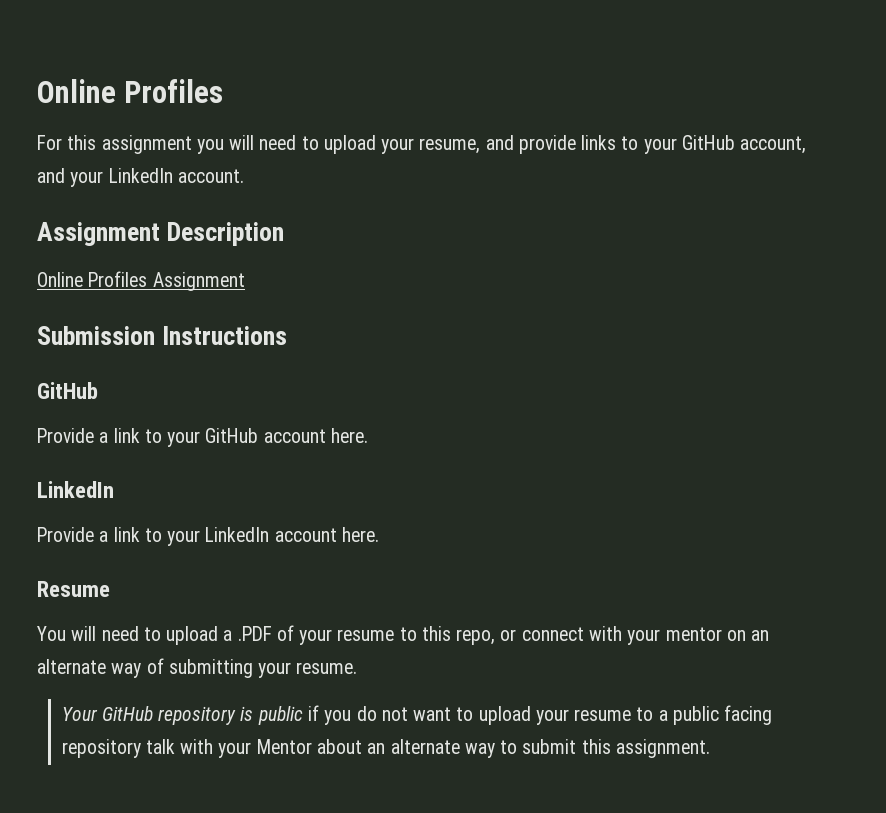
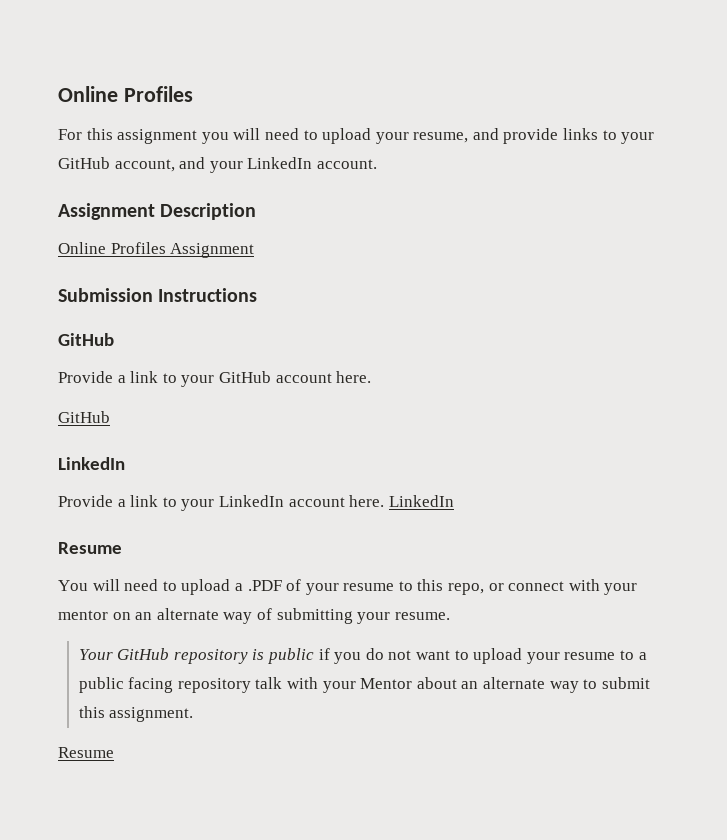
(368, 435) none -> [58,411,110,423] // GitHub
(379, 534) none -> [388,495,454,507] LinkedIn
(710, 748) none -> [58,747,114,758] // Resume

